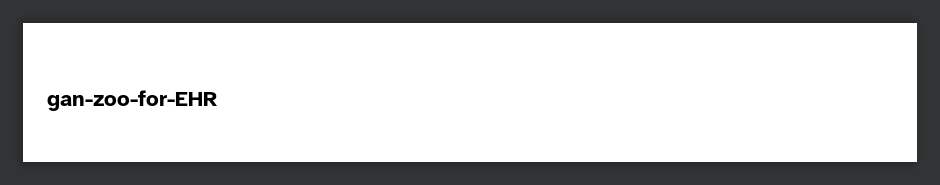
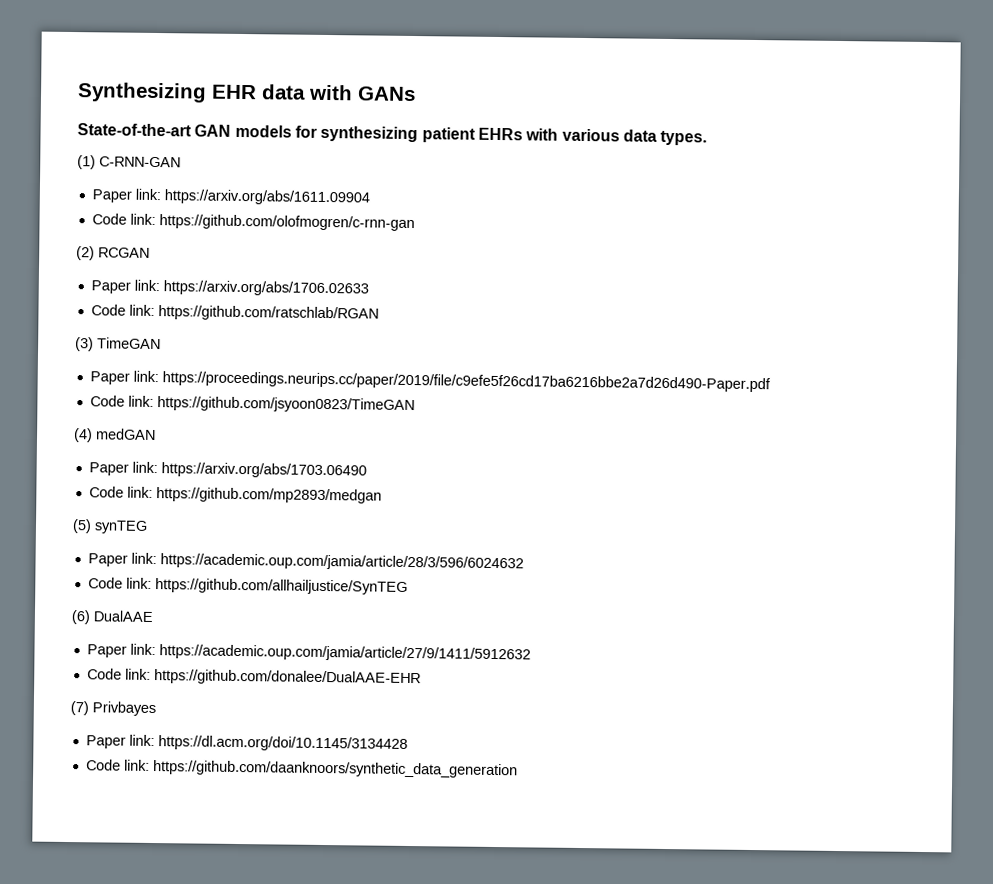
[47,90,218,111] gan-zoo-for-EHR -> [77,82,416,103] [77,123,708,146] [77,155,181,170] [91,188,370,206] [91,213,415,232] [76,246,150,261] [90,279,369,297] [90,304,379,322] [75,337,161,352] [89,370,771,393] [89,395,415,414] [73,428,156,443] [88,461,367,479] [88,486,382,504] [72,519,148,534] [87,552,524,572] [87,577,408,595] [71,610,154,625] [86,643,531,663] [86,668,421,687] [70,701,156,717] [85,734,408,752] [85,759,518,779] Synthesizing EHR data with GANs // State-of-the-art GAN models for synthesizing patient EHRs with various data types. // (1) C-RNN-GAN // Paper link: https://arxiv.org/abs/1611.09904 // Code link: https://github.com/olofmogren/c-rnn-gan // (2) RCGAN // Paper link: https://arxiv.org/abs/1706.02633 // Code link: https://github.com/ratschlab/RGAN // (3) TimeGAN // Paper link: https://proceedings.neurips.cc/paper/2019/file/c9efe5f26cd17ba6216bbe2a7d26d490-Paper.pdf // Code link: https://github.com/jsyoon0823/TimeGAN // (4) medGAN // Paper link: https://arxiv.org/abs/1703.06490 // Code link: https://github.com/mp2893/medgan // (5) synTEG // Paper link: https://academic.oup.com/jamia/article/28/3/596/6024632 // Code link: https://github.com/allhailjustice/SynTEG // (6) DualAAE // Paper link: https://academic.oup.com/jamia/article/27/9/1411/5912632 // Code link: https://github.com/donalee/DualAAE-EHR // (7) Privbayes // Paper link: https://dl.acm.org/doi/10.1145/3134428 // Code link: https://github.com/daanknoors/synthetic_data_generation

